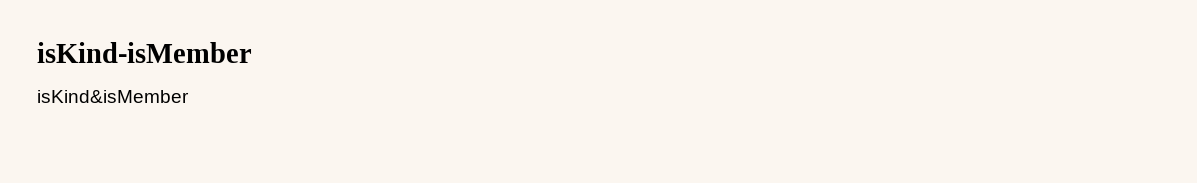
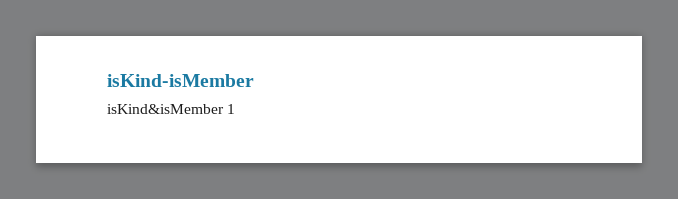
(189, 96) none -> [227,104,236,114] 1

